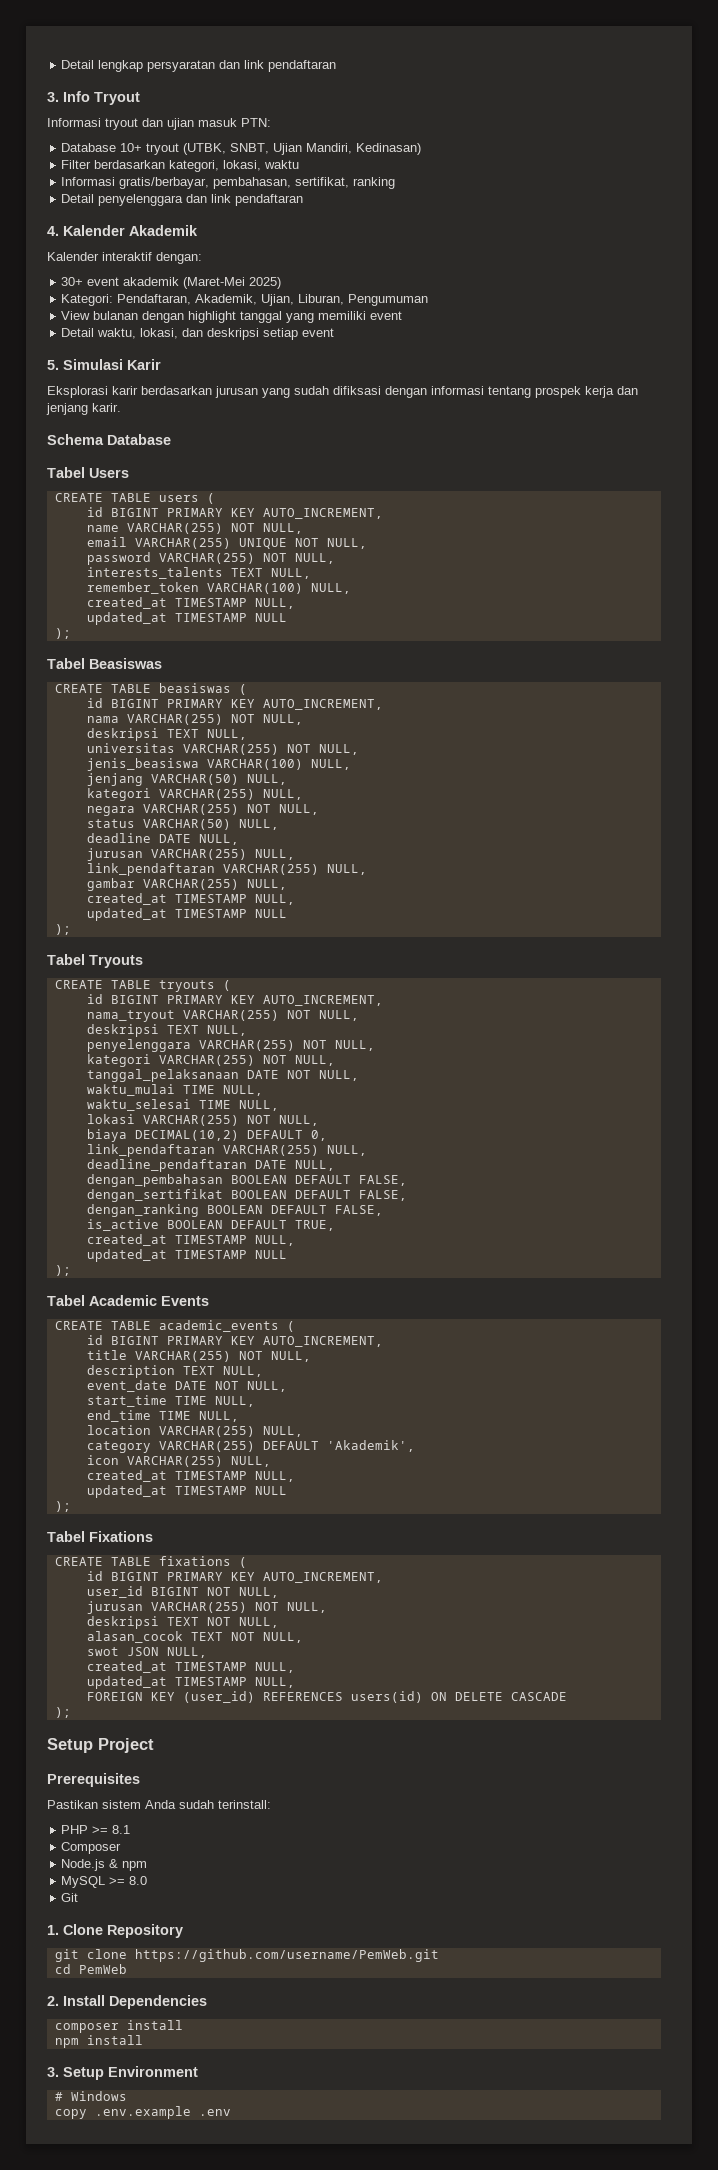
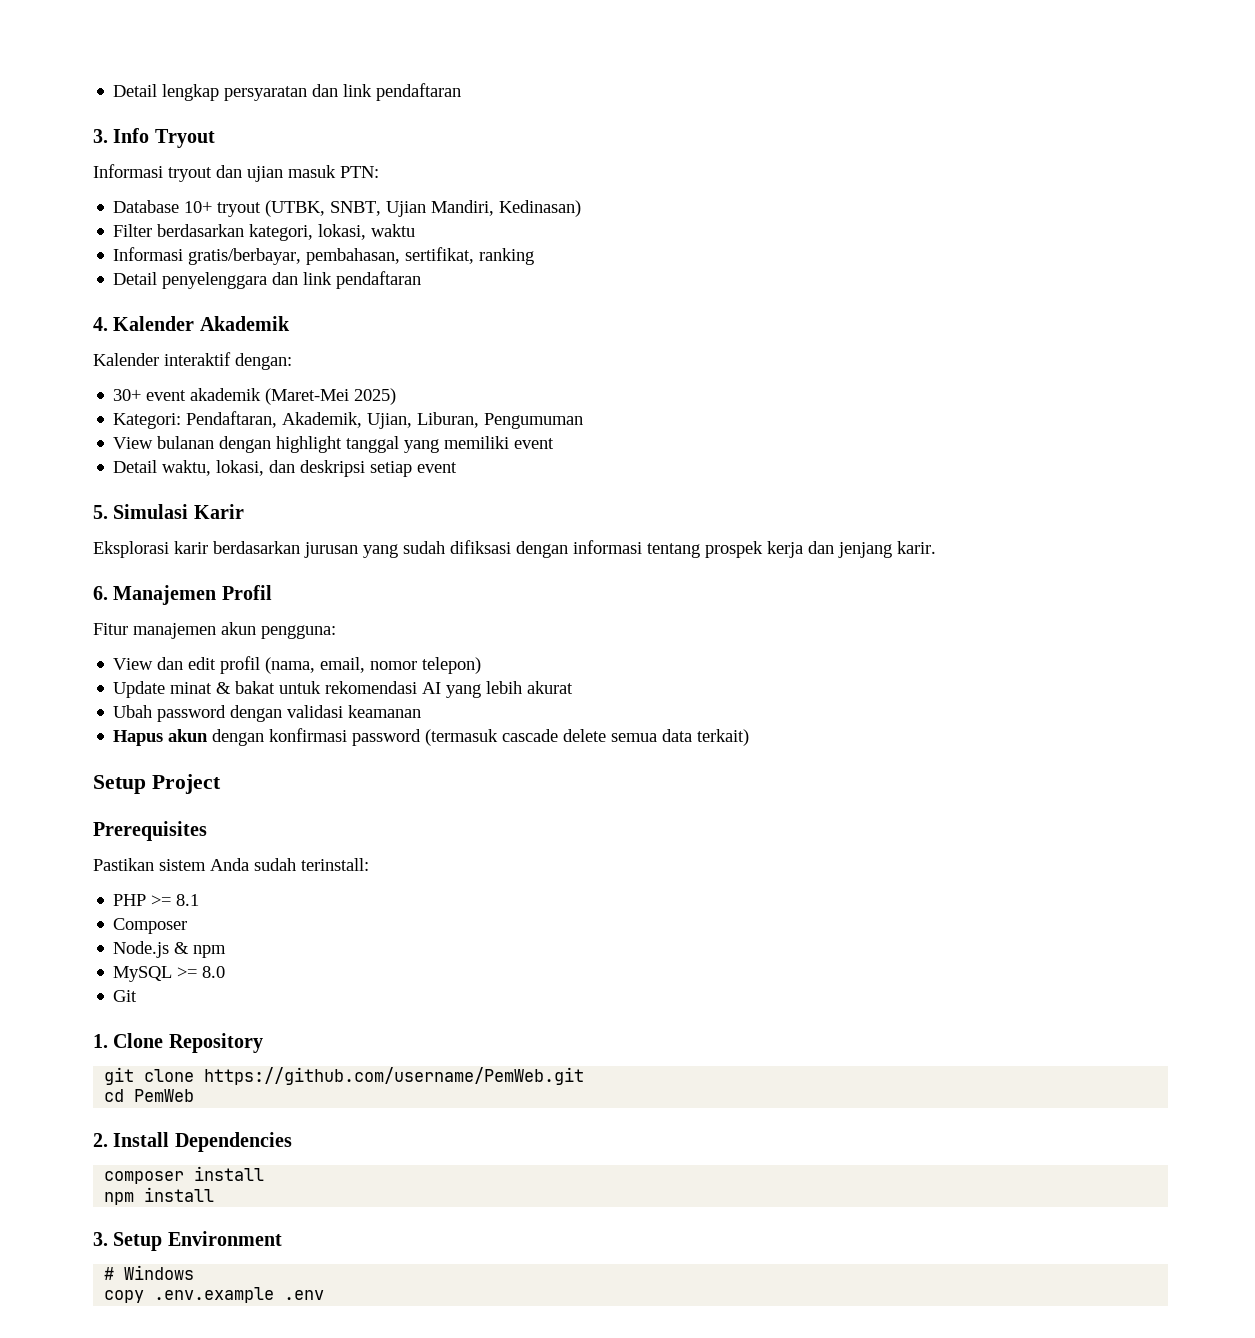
[47,434,171,445] [47,467,129,478] [54,493,215,504] [86,507,383,519] [86,523,303,534] [86,537,367,549] [86,552,335,565] [86,567,311,579] [86,582,351,594] [86,597,295,609] [86,612,287,625] [54,628,71,639] [47,658,162,669] [54,683,247,695] [86,698,383,710] [86,714,303,725] [86,728,247,741] [86,743,359,755] [86,758,351,771] [86,773,287,786] [86,788,303,801] [86,804,319,816] [86,819,279,830] [86,833,239,845] [86,848,295,861] [86,863,367,876] [86,878,287,891] [86,893,295,905] [86,908,287,921] [54,924,71,935] [47,954,143,968] [54,980,231,992] [86,994,383,1006] [86,1010,359,1022] [86,1024,247,1037] [86,1039,375,1052] [86,1054,335,1067] [86,1069,359,1082] [86,1084,263,1096] [86,1099,279,1111] [86,1114,319,1126] [86,1129,327,1142] [86,1144,367,1157] [86,1159,335,1172] [86,1174,407,1187] [86,1189,407,1202] [86,1204,383,1217] [86,1219,335,1231] [86,1234,295,1246] [86,1249,287,1262] [54,1265,71,1276] [47,1295,209,1306] [54,1320,295,1332] [86,1335,383,1347] [86,1350,311,1362] [86,1365,263,1378] [86,1380,287,1392] [86,1395,255,1407] [86,1410,239,1422] [86,1425,303,1437] [86,1440,415,1453] [86,1455,271,1467] [86,1470,295,1482] [86,1485,287,1498] [54,1501,71,1512] [47,1531,153,1542] [54,1556,247,1568] [86,1571,383,1583] [86,1586,279,1598] [86,1601,327,1614] [86,1616,279,1629] [86,1631,303,1643] [86,1647,207,1658] [86,1661,295,1673] [86,1676,295,1689] [86,1691,567,1703] [54,1707,71,1718] Schema Database // Tabel Users // CREATE TABLE users ( // id BIGINT PRIMARY KEY AUTO_INCREMENT, // name VARCHAR(255) NOT NULL, // email VARCHAR(255) UNIQUE NOT NULL, // password VARCHAR(255) NOT NULL, // interests_talents TEXT NULL, // remember_token VARCHAR(100) NULL, // created_at TIMESTAMP NULL, // updated_at TIMESTAMP NULL // ); // Tabel Beasiswas // CREATE TABLE beasiswas ( // id BIGINT PRIMARY KEY AUTO_INCREMENT, // nama VARCHAR(255) NOT NULL, // deskripsi TEXT NULL, // universitas VARCHAR(255) NOT NULL, // jenis_beasiswa VARCHAR(100) NULL, // jenjang VARCHAR(50) NULL, // kategori VARCHAR(255) NULL, // negara VARCHAR(255) NOT NULL, // status VARCHAR(50) NULL, // deadline DATE NULL, // jurusan VARCHAR(255) NULL, // link_pendaftaran VARCHAR(255) NULL, // gambar VARCHAR(255) NULL, // created_at TIMESTAMP NULL, // updated_at TIMESTAMP NULL // ); // Tabel Tryouts // CREATE TABLE tryouts ( // id BIGINT PRIMARY KEY AUTO_INCREMENT, // nama_tryout VARCHAR(255) NOT NULL, // deskripsi TEXT NULL, // penyelenggara VARCHAR(255) NOT NULL, // kategori VARCHAR(255) NOT NULL, // tanggal_pelaksanaan DATE NOT NULL, // waktu_mulai TIME NULL, // waktu_selesai TIME NULL, // lokasi VARCHAR(255) NOT NULL, // biaya DECIMAL(10,2) DEFAULT 0, // link_pendaftaran VARCHAR(255) NULL, // deadline_pendaftaran DATE NULL, // dengan_pembahasan BOOLEAN DEFAULT FALSE, // dengan_sertifikat BOOLEAN DEFAULT FALSE, // dengan_ranking BOOLEAN DEFAULT FALSE, // is_active BOOLEAN DEFAULT TRUE, // created_at TIMESTAMP NULL, // updated_at TIMESTAMP NULL // ); // Tabel Academic Events // CREATE TABLE academic_events ( // id BIGINT PRIMARY KEY AUTO_INCREMENT, // title VARCHAR(255) NOT NULL, // description TEXT NULL, // event_date DATE NOT NULL, // start_time TIME NULL, // end_time TIME NULL, // location VARCHAR(255) NULL, // category VARCHAR(255) DEFAULT 'Akademik', // icon VARCHAR(255) NULL, // created_at TIMESTAMP NULL, // updated_at TIMESTAMP NULL // ); // Tabel Fixations // CREATE TABLE fixations ( // id BIGINT PRIMARY KEY AUTO_INCREMENT, // user_id BIGINT NOT NULL, // jurusan VARCHAR(255) NOT NULL, // deskripsi TEXT NOT NULL, // alasan_cocok TEXT NOT NULL, // swot JSON NULL, // created_at TIMESTAMP NULL, // updated_at TIMESTAMP NULL, // FOREIGN KEY (user_id) REFERENCES users(id) ON DELETE CASCADE // ); -> [93,585,272,605] [93,622,336,639] [113,656,482,674] [113,681,574,698] [113,705,422,722] [113,728,750,746] 6. Manajemen Profil // Fitur manajemen akun pengguna: // View dan edit profil (nama, email, nomor telepon) // Update minat & bakat untuk rekomendasi AI yang lebih akurat // Ubah password dengan validasi keamanan // Hapus akun dengan konfirmasi password (termasuk cascade delete semua data terkait)

